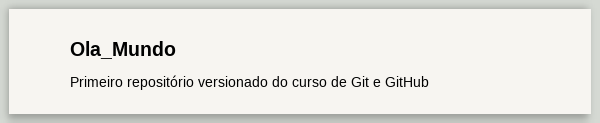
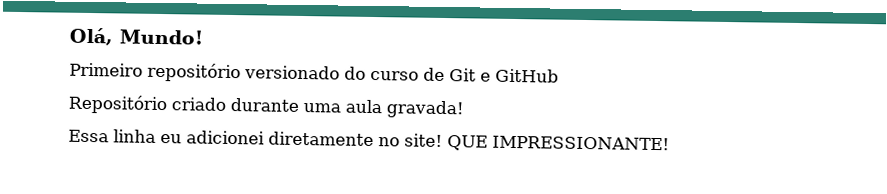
[70,41,176,59] Ola_Mundo -> [69,27,203,46] Olá, Mundo!
(429, 81) none -> [68,94,464,119] [68,129,670,151] // Repositório criado durante uma aula gravada! // Essa linha eu adicionei diretamente no site! QUE IMPRESSIONANTE!

